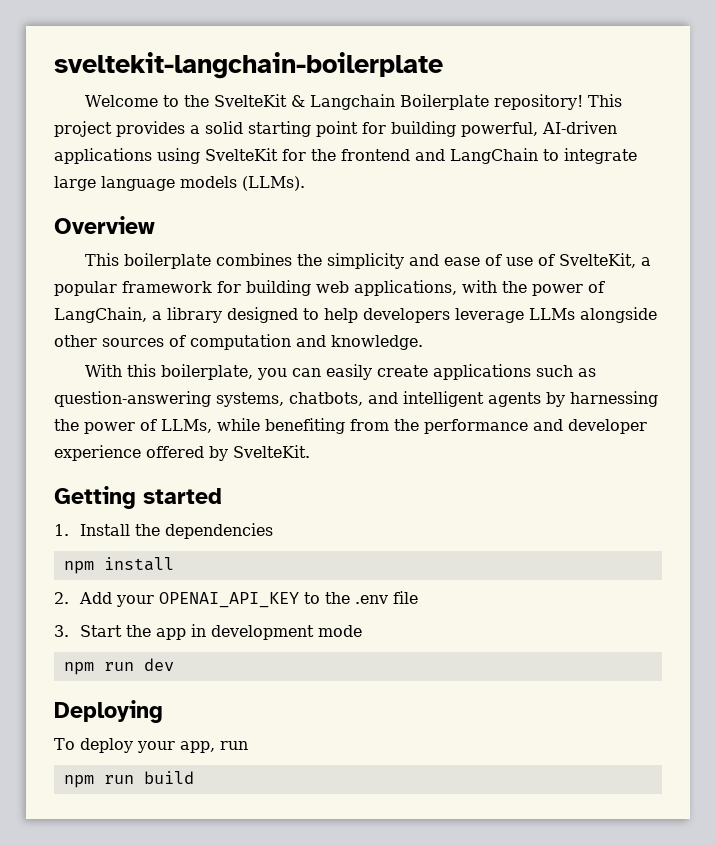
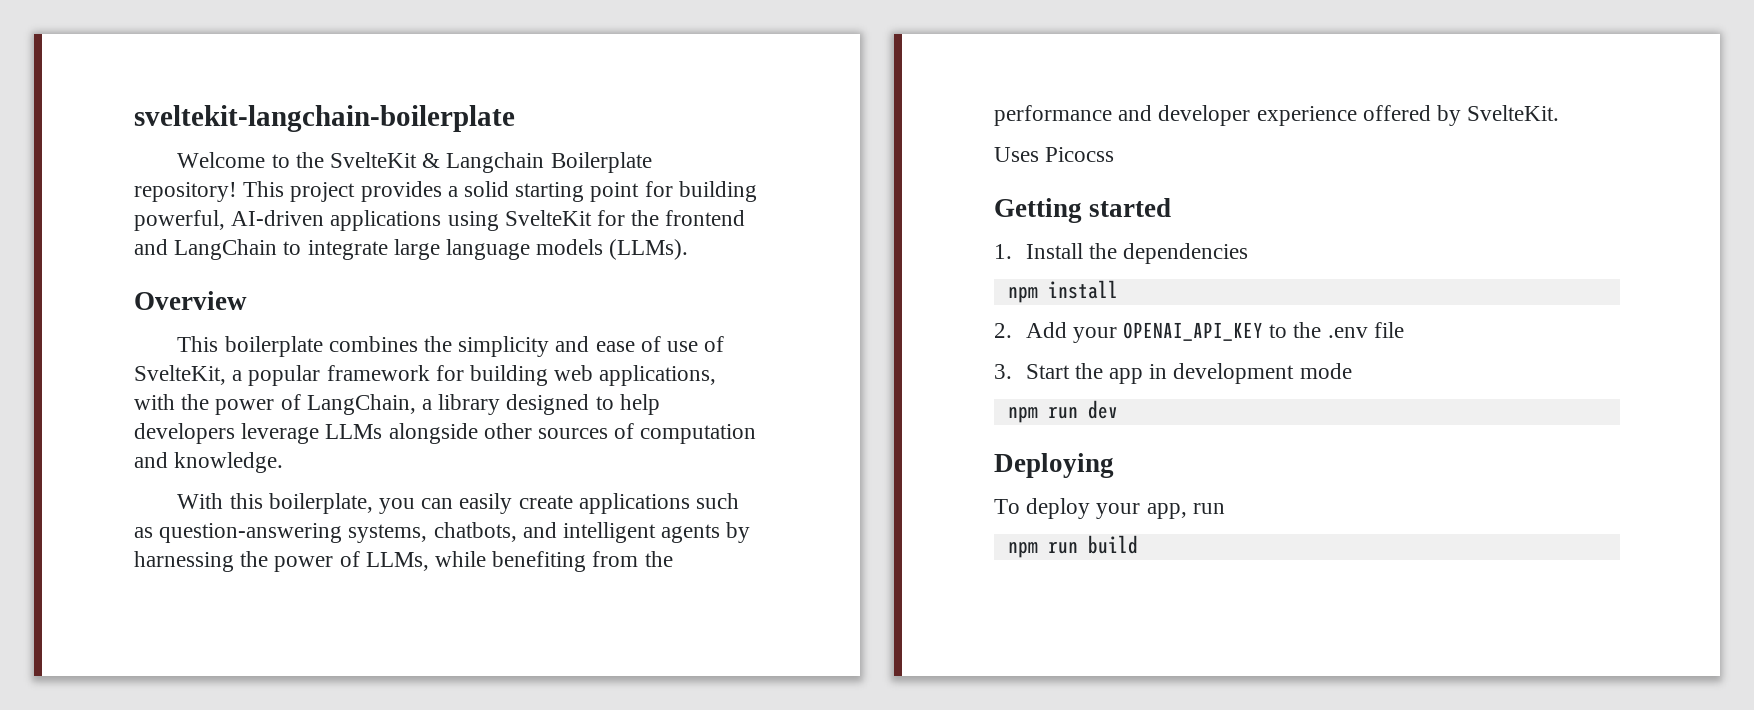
(310, 451) none -> [994,147,1115,162] // Uses Picocss

